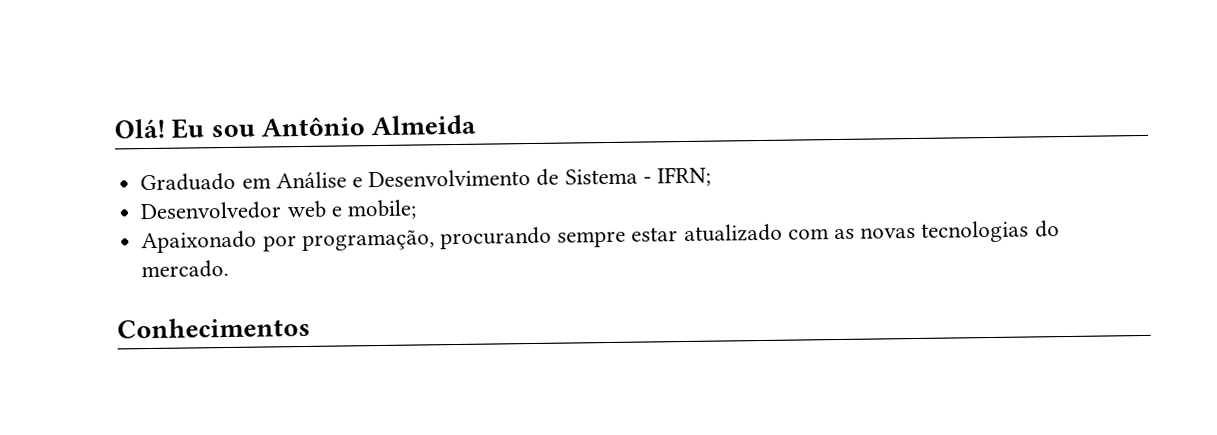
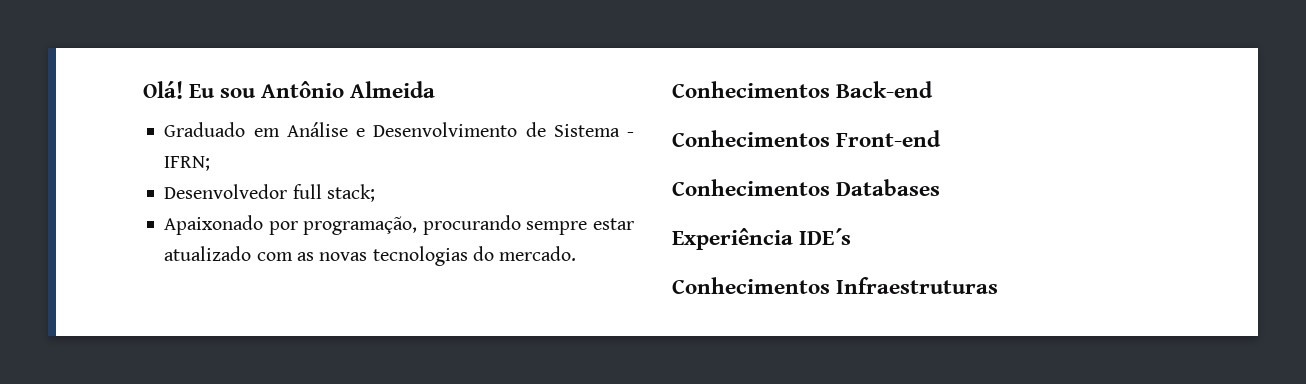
[286,199,416,220] web e mobile; -> [292,184,375,202] full stack;
(311, 327) none -> [836,81,934,98] [672,130,942,147] [672,179,941,196] [672,228,852,250] [672,277,999,294] Back-end // Conhecimentos Front-end // Conhecimentos Databases // Experiência IDE´s // Conhecimentos Infraestruturas

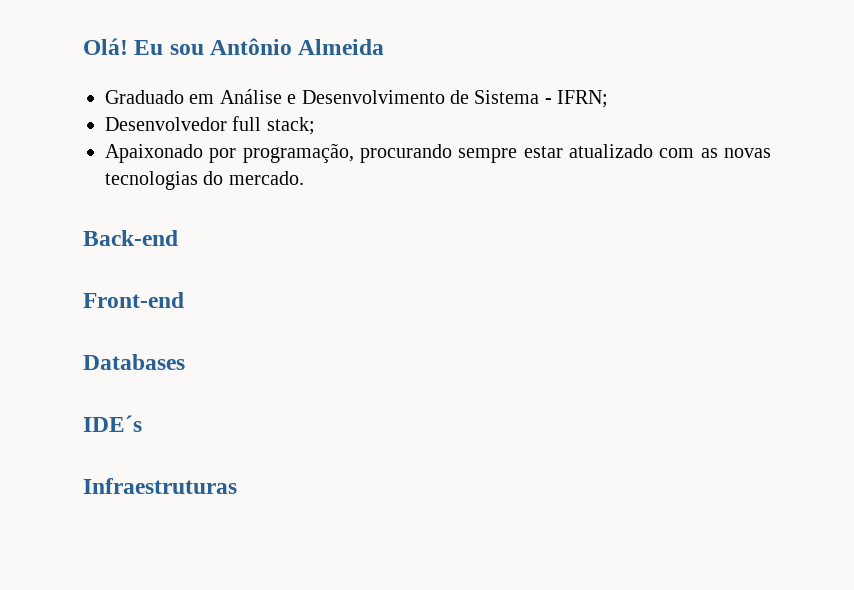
[672,81,830,98] Conhecimentos -> (304, 178) none
[672,130,830,147] Conhecimentos -> (178, 238) none
[672,179,830,196] Conhecimentos -> (184, 300) none
[672,228,793,250] Experiência -> (185, 362) none
[672,277,830,294] Conhecimentos -> (142, 423) none

